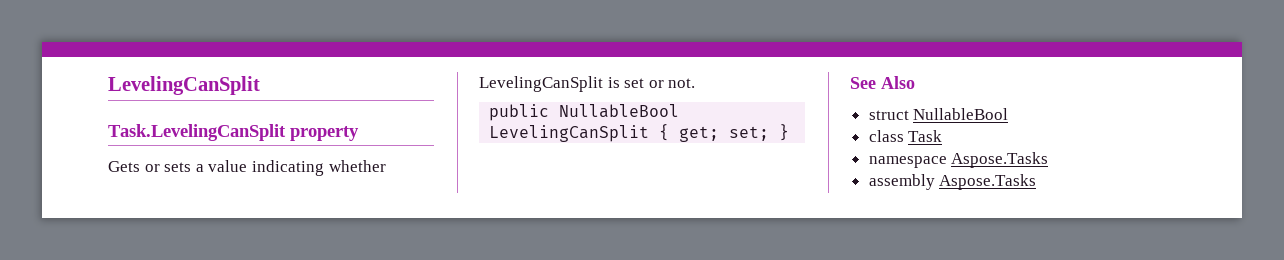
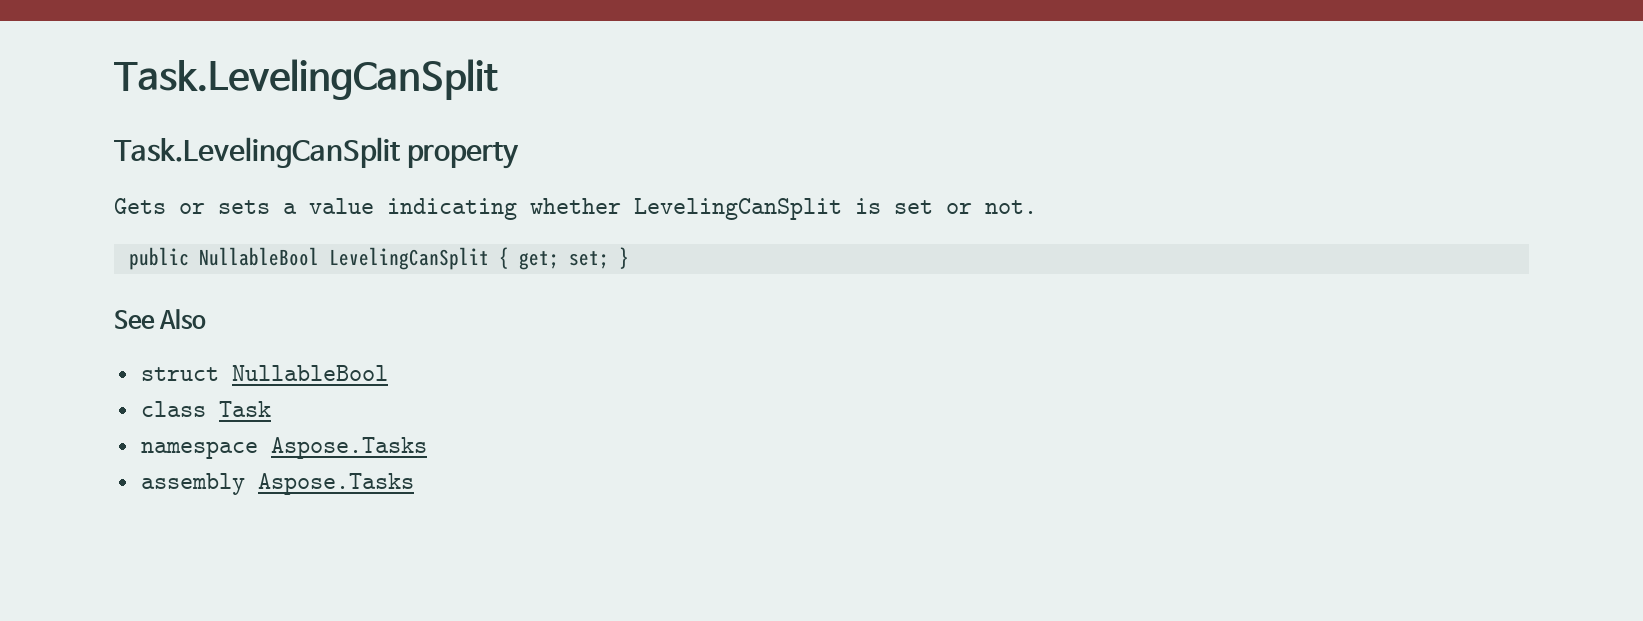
[108,76,260,95] LevelingCanSplit -> [114,59,498,100] Task.LevelingCanSplit

